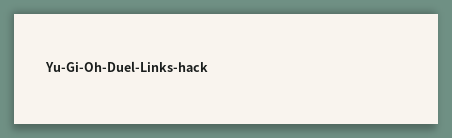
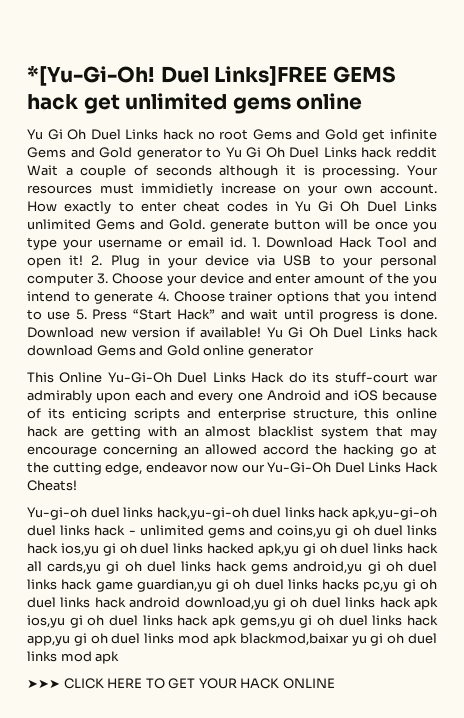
[45,61,208,72] Yu-Gi-Oh-Duel-Links-hack -> [27,65,396,86] [27,93,363,114] [27,129,437,142] [27,147,437,160] [27,165,439,178] [27,183,437,196] [27,201,437,214] [27,219,437,232] [27,237,437,250] [27,255,438,268] [27,273,437,286] [27,291,438,304] [27,309,437,322] [27,327,438,338] [27,345,314,358] [27,372,438,383] [27,390,437,403] [27,408,437,421] [27,426,438,439] [27,444,437,457] [27,462,438,475] [27,480,77,491] [27,507,437,520] [27,525,438,538] [27,543,438,556] [27,561,438,574] [27,579,437,592] [27,597,438,610] [27,615,439,628] [27,633,437,646] [27,651,120,664] [27,678,335,689] *[Yu-Gi-Oh! Duel Links]FREE GEMS hack get unlimited gems online // Yu Gi Oh Duel Links hack no root Gems and Gold get infinite Gems and Gold generator to Yu Gi Oh Duel Links hack reddit Wait a couple of seconds although it is processing. Your resources must immidietly increase on your own account. How exactly to enter cheat codes in Yu Gi Oh Duel Links unlimited Gems and Gold. generate button will be once you type your username or email id. 1. Download Hack Tool and open it! 2. Plug in your device via USB to your personal computer 3. Choose your device and enter amount of the you intend to generate 4. Choose trainer options that you intend to use 5. Press “Start Hack” and wait until progress is done. Download new version if available! Yu Gi Oh Duel Links hack download Gems and Gold online generator // This Online Yu-Gi-Oh Duel Links Hack do its stuff-court war admirably upon each and every one Android and iOS because of its enticing scripts and enterprise structure, this online hack are getting with an almost blacklist system that may encourage concerning an allowed accord the hacking go at the cutting edge, endeavor now our Yu-Gi-Oh Duel Links Hack Cheats! // Yu-gi-oh duel links hack,yu-gi-oh duel links hack apk,yu-gi-oh duel links hack - unlimited gems and coins,yu gi oh duel links hack ios,yu gi oh duel links hacked apk,yu gi oh duel links hack all cards,yu gi oh duel links hack gems android,yu gi oh duel links hack game guardian,yu gi oh duel links hacks pc,yu gi oh duel links hack android download,yu gi oh duel links hack apk ios,yu gi oh duel links hack apk gems,yu gi oh duel links hack app,yu gi oh duel links mod apk blackmod,baixar yu gi oh duel links mod apk // ➤➤➤ CLICK HERE TO GET YOUR HACK ONLINE

